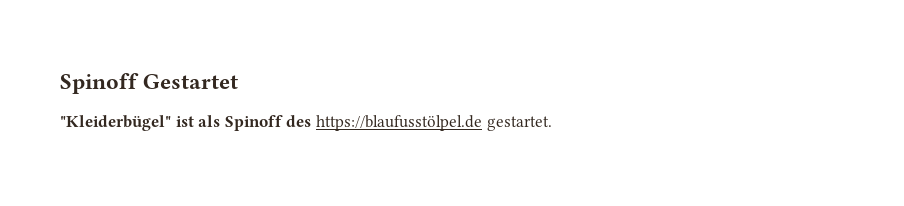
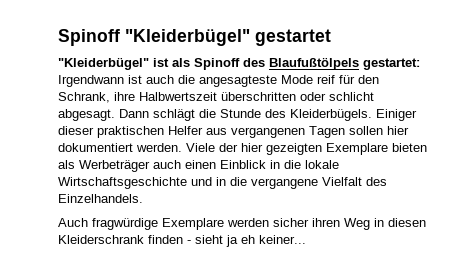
[60,73,239,94] Spinoff Gestartet -> [58,29,331,46] Spinoff "Kleiderbügel" gestartet
[315,115,552,131] https://blaufusstölpel.de gestartet. -> [269,57,420,70] [58,75,379,87] [58,92,374,103] [58,109,417,121] [58,126,409,138] [58,143,427,155] [58,160,339,172] [58,177,387,189] [58,194,143,203] [58,218,426,230] [58,235,306,247] Blaufußtölpels gestartet: Irgendwann ist auch die angesagteste Mode reif für den Schrank, ihre Halbwertszeit überschritten oder schlicht abgesagt. Dann schlägt die Stunde des Kleiderbügels. Einiger dieser praktischen Helfer aus vergangenen Tagen sollen hier dokumentiert werden. Viele der hier gezeigten Exemplare bieten als Werbeträger auch einen Einblick in die lokale Wirtschaftsgeschichte und in die vergangene Vielfalt des Einzelhandels. // Auch fragwürdige Exemplare werden sicher ihren Weg in diesen Kleiderschrank finden - sieht ja eh keiner...

